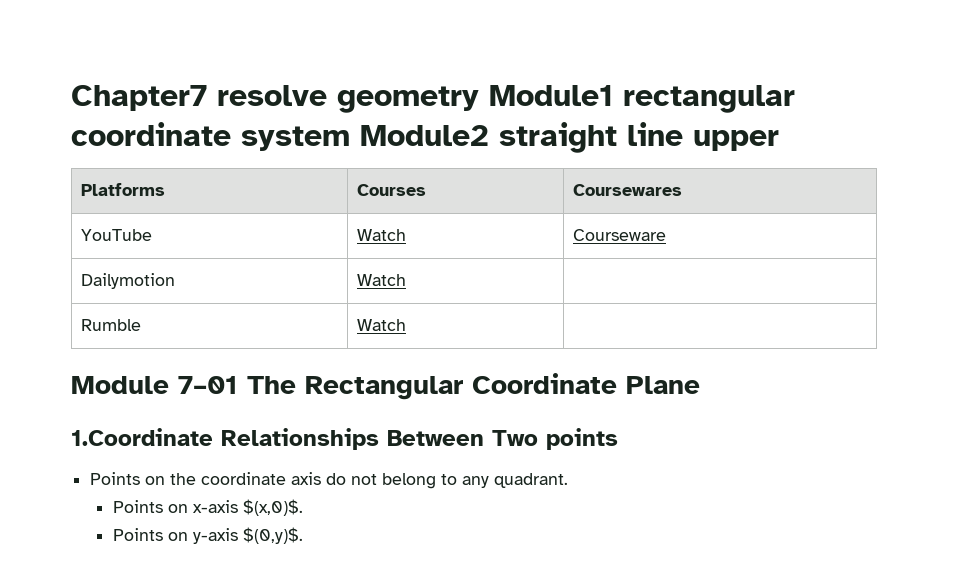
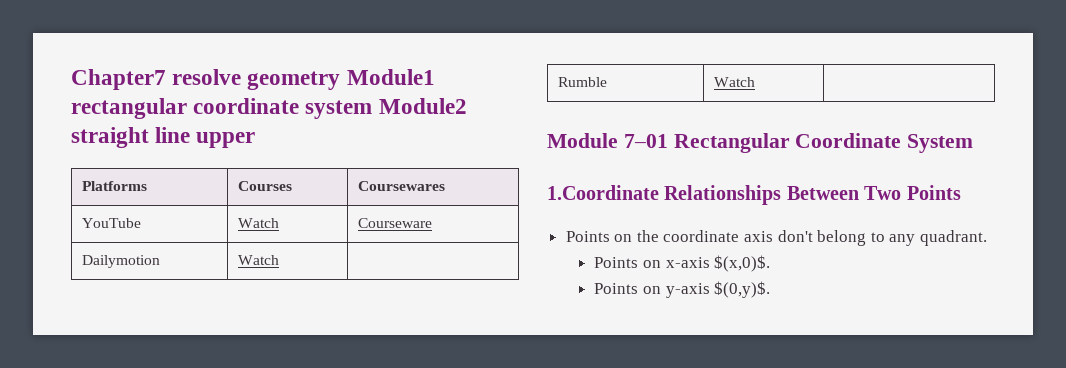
[247,376,296,394] The -> (668, 141) none
[626,376,700,394] Plane -> [907,134,974,153] System
[546,428,618,450] points -> [906,185,961,200] Points
[326,473,378,485] do not -> [777,230,813,242] don't

